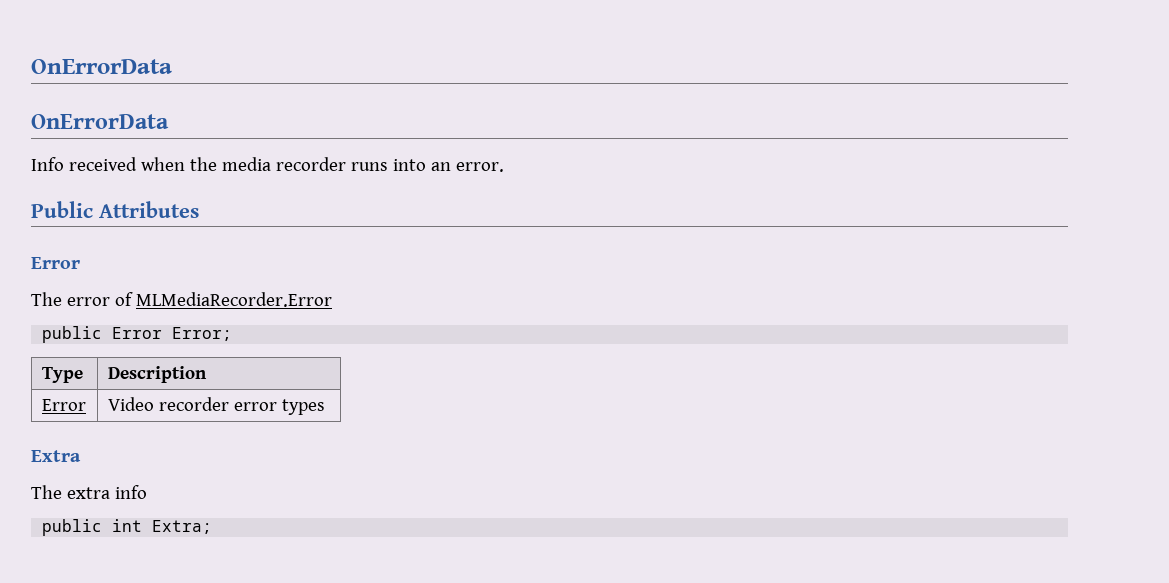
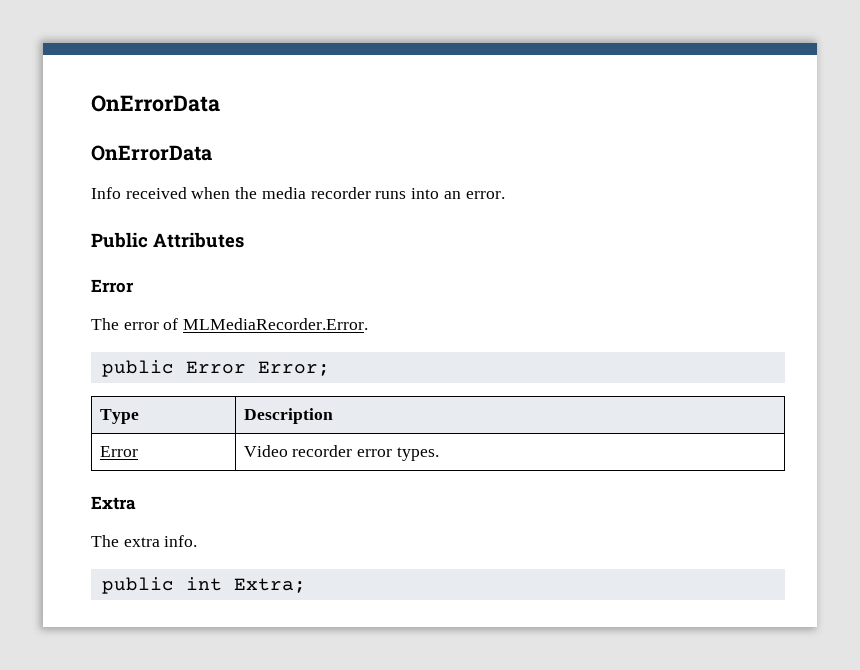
[135,292,332,307] MLMediaRecorder.Error -> [183,318,369,330] MLMediaRecorder.Error.
[281,399,325,415] types -> [396,447,439,461] types.
[114,485,147,499] info -> [164,535,198,547] info.

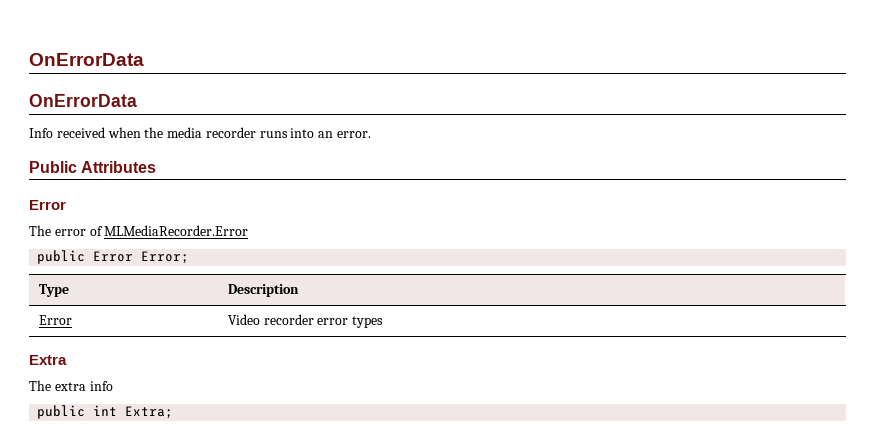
[183,318,369,330] MLMediaRecorder.Error. -> [104,225,249,236] MLMediaRecorder.Error
[396,447,439,461] types. -> [352,316,384,328] types
[164,535,198,547] info. -> [89,381,113,391] info

